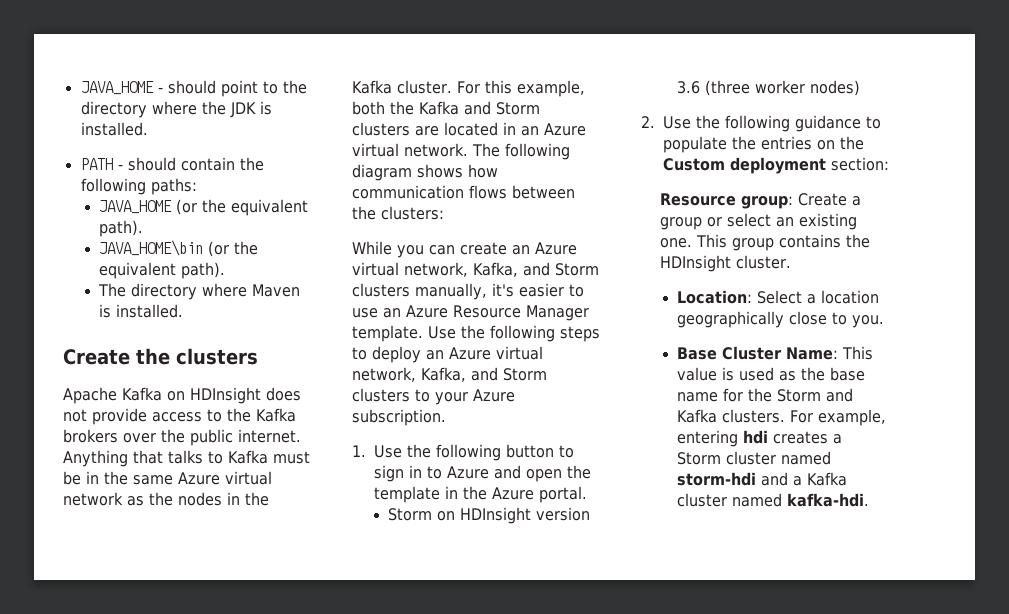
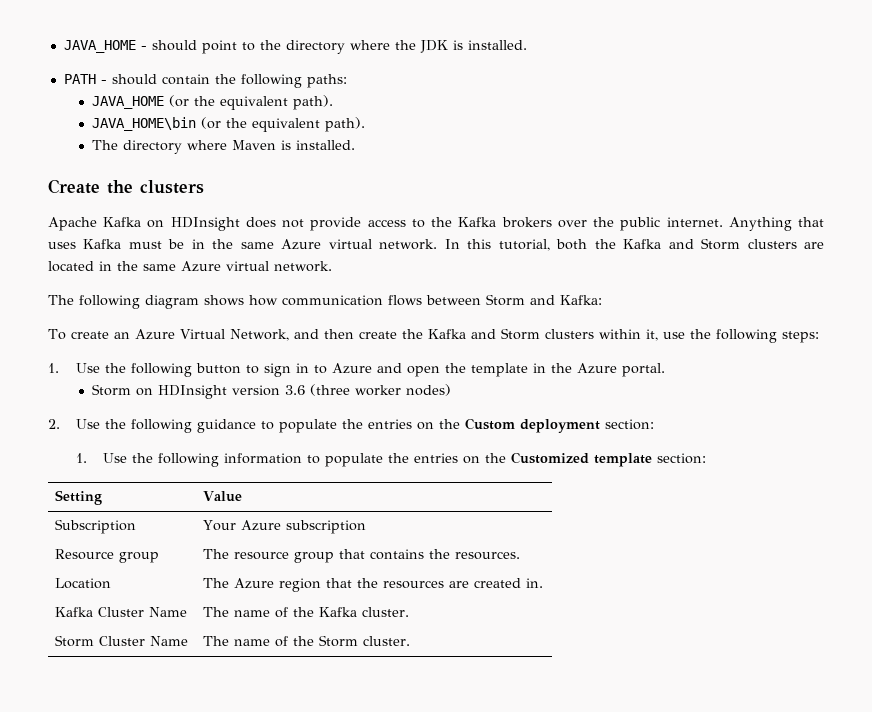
[168,450,223,464] talks to -> [48,242,76,249] uses
[63,492,269,506] [352,80,585,97] network as the nodes in the Kafka cluster. For this example, -> [379,239,550,251] network. In this tutorial,
[521,123,586,136] [352,143,468,157] an Azure virtual network. -> [117,261,332,272] the same Azure virtual network. //
[352,206,444,220] [352,241,577,258] [352,262,599,277] [352,283,584,300] [352,305,589,321] [352,325,600,342] [352,346,543,363] [352,367,547,382] [352,388,515,405] [352,409,446,426] the clusters: // While you can create an Azure virtual network, Kafka, and Storm clusters manually, it's easier to use an Azure Resource Manager template. Use the following steps to deploy an Azure virtual network, Kafka, and Storm clusters to your Azure subscription. -> [486,294,602,306] [48,328,819,343] Storm and Kafka: // To create an Azure Virtual Network, and then create the Kafka and Storm clusters within it, use the following steps:
[659,193,861,209] [659,213,857,230] [659,234,870,251] [659,255,791,272] [677,290,880,304] [677,311,885,328] [677,346,874,360] [677,367,866,381] [677,388,854,402] [677,409,887,426] [677,430,843,447] [677,451,832,465] [677,472,848,486] [677,493,870,507] Resource group: Create a group or select an existing one. This group contains the HDInsight cluster. // Location: Select a location geographically close to you. // Base Cluster Name: This value is used as the base name for the Storm and Kafka clusters. For example, entering hdi creates a Storm cluster named storm-hdi and a Kafka cluster named kafka-hdi. -> [75,452,707,467] [55,490,103,505] [203,491,243,502] [55,519,137,534] [203,520,367,534] [55,549,160,563] [203,549,521,563] [55,578,112,589] [203,578,544,592] [55,607,188,617] [203,607,410,618] [55,635,189,647] [203,635,411,647] 1. Use the following information to populate the entries on the Customized template section: // Setting | Value // Subscription | Your Azure subscription // Resource group | The resource group that contains the resources. // Location | The Azure region that the resources are created in. // Kafka Cluster Name | The name of the Kafka cluster. // Storm Cluster Name | The name of the Storm cluster.

